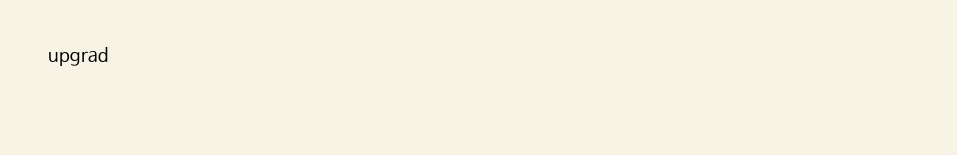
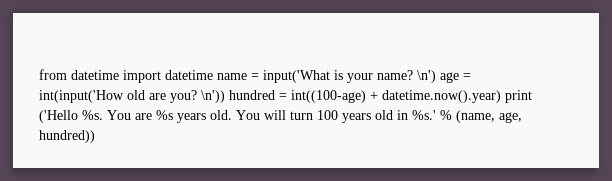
[48,47,109,66] upgrad -> [39,69,471,83] [39,90,532,103] [39,110,522,123] [39,130,95,143] from datetime import datetime name = input('What is your name? \n') age = int(input('How old are you? \n')) hundred = int((100-age) + datetime.now().year) print ('Hello %s. You are %s years old. You will turn 100 years old in %s.' % (name, age, hundred))

